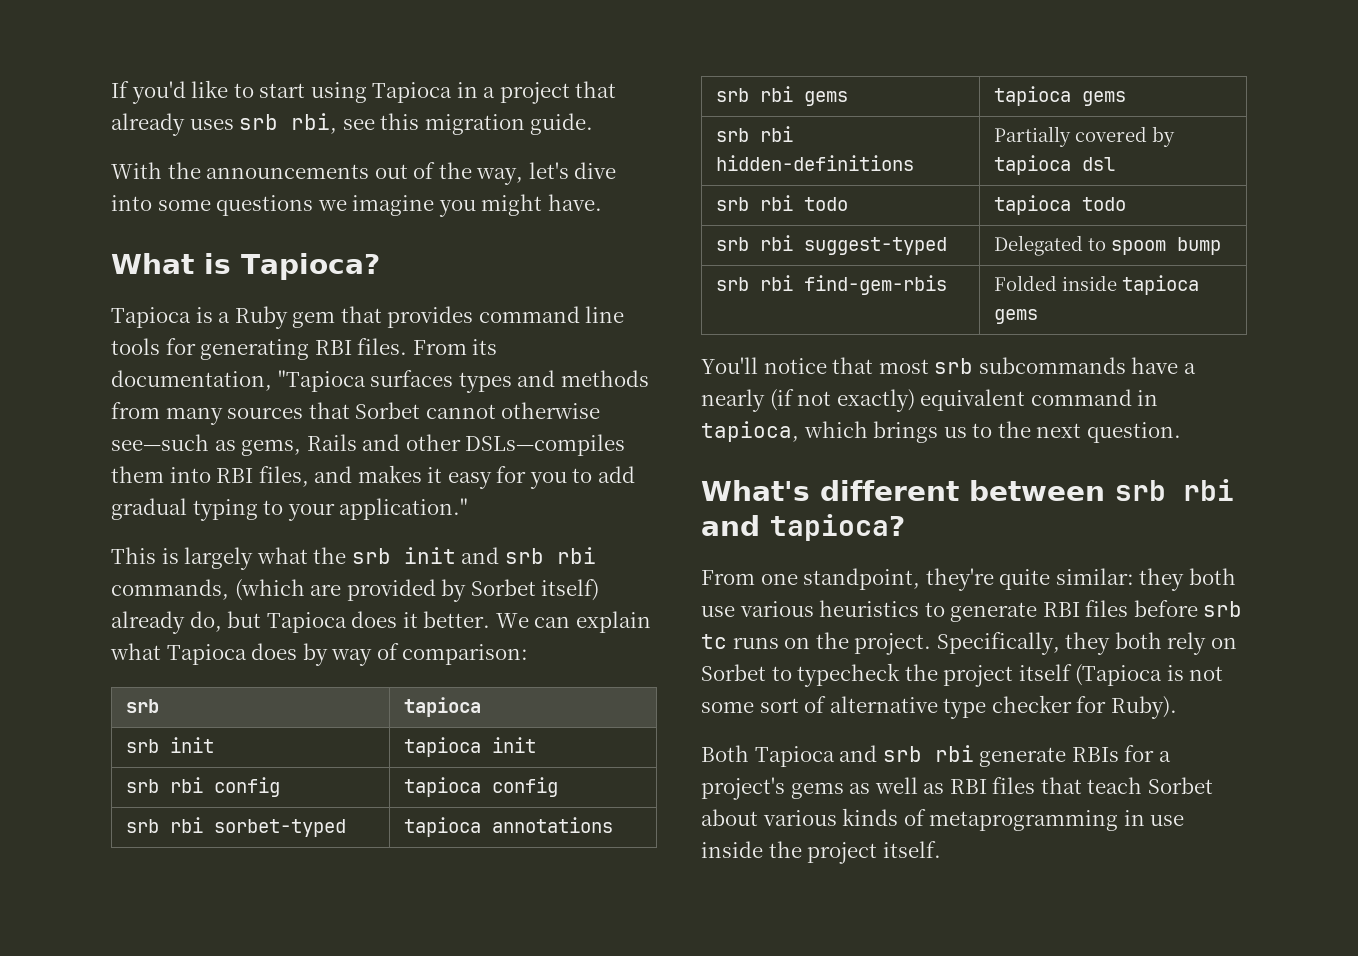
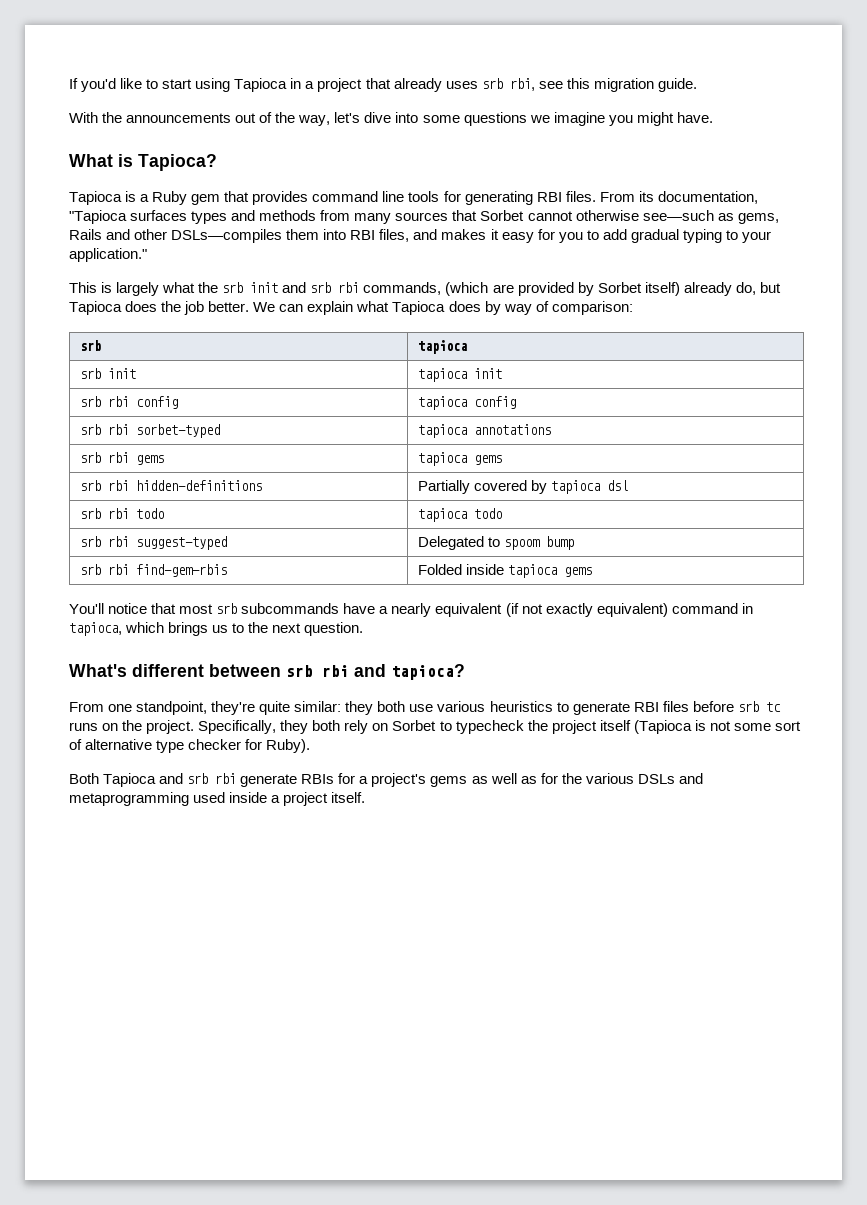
[402,612,418,628] it -> [161,301,205,315] the job
(765, 400) none -> [435,603,503,617] equivalent
[836,389,1026,412] exactly) equivalent -> [545,603,668,617] exactly equivalent)
[949,777,1213,794] [701,808,1185,831] [701,841,802,858] RBI files that teach Sorbet about various kinds of metaprogramming in use inside the -> [540,773,703,784] [69,792,281,806] for the various DSLs and metaprogramming used inside a

